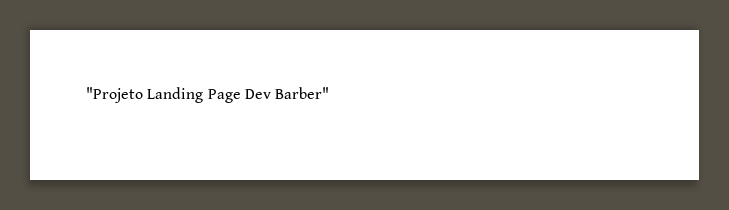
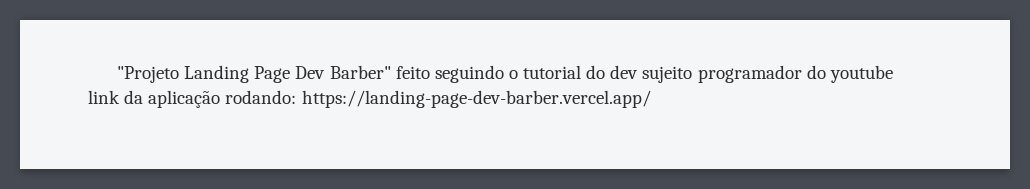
(330, 93) none -> [395,65,893,83] [88,90,651,108] feito seguindo o tutorial do dev sujeito programador do youtube link da aplicação rodando: https://landing-page-dev-barber.vercel.app/

